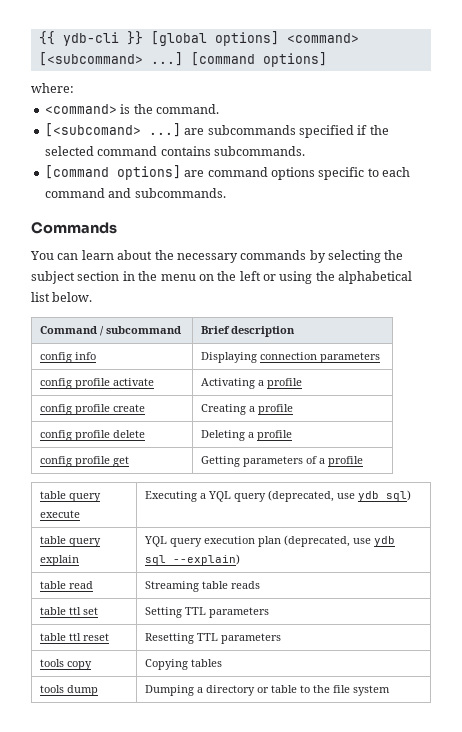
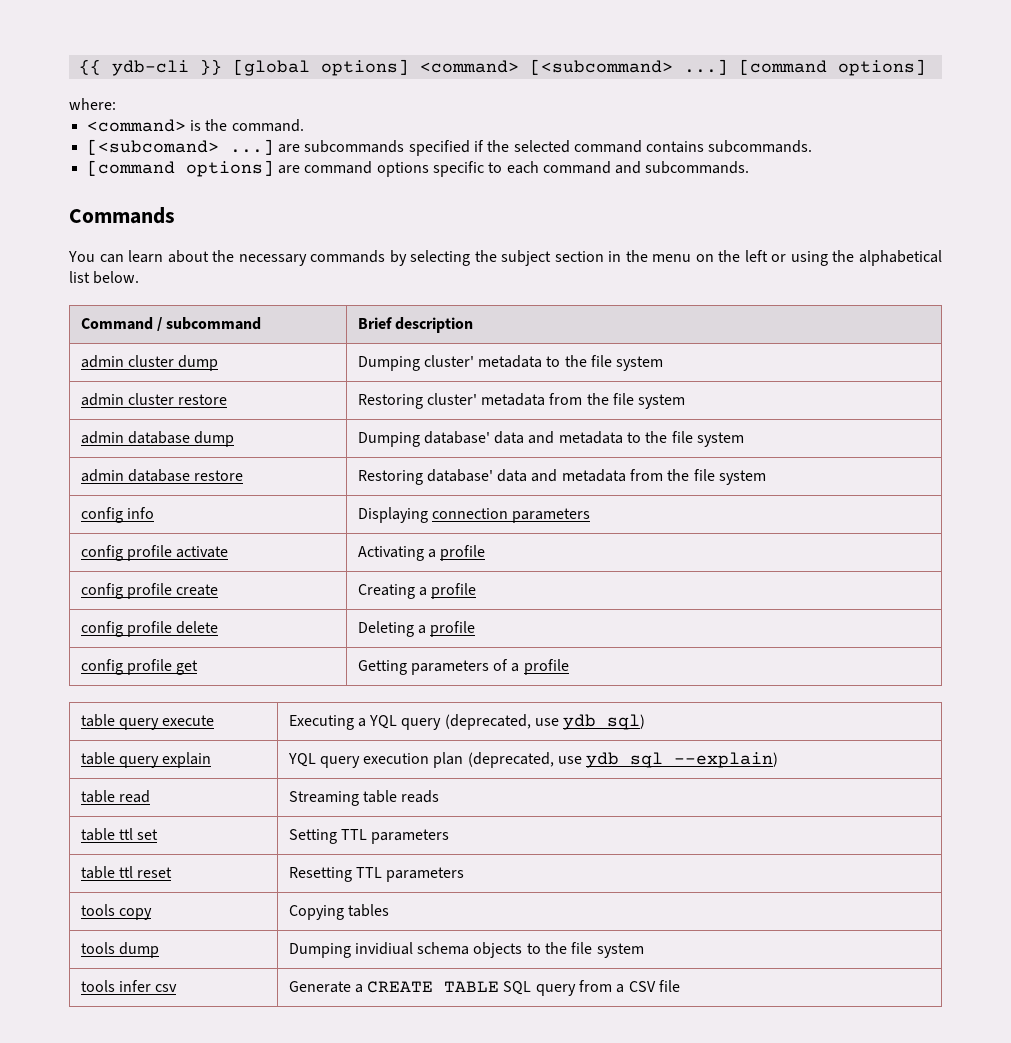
(295, 331) none -> [80,355,219,371] [357,355,664,371] [80,393,228,406] [357,393,686,409] [80,431,235,447] [357,431,745,447] [80,469,244,482] [357,469,767,485] // admin cluster dump | Dumping cluster' metadata to the file system // admin cluster restore | Restoring cluster' metadata from the file system // admin database dump | Dumping database' data and metadata to the file system // admin database restore | Restoring database' data and metadata from the file system
[196,685,390,696] a directory or table to the file system -> [354,942,644,958] [80,980,178,992] [288,980,681,996] invidiual schema objects to the file system // tools infer csv | Generate a CREATE TABLE SQL query from a CSV file

